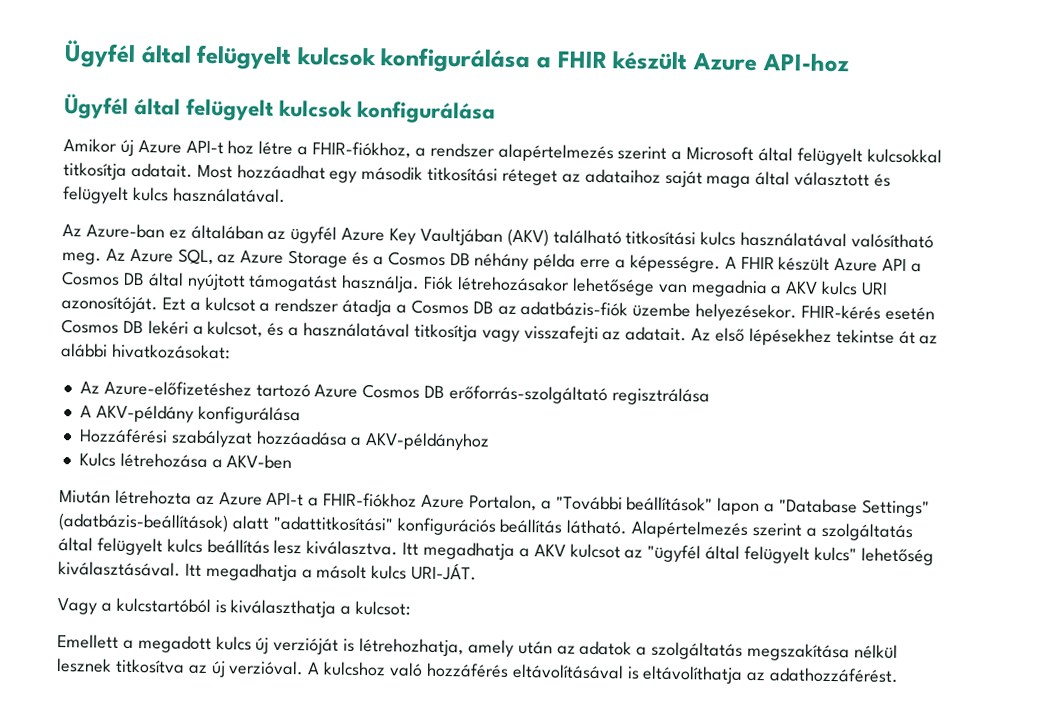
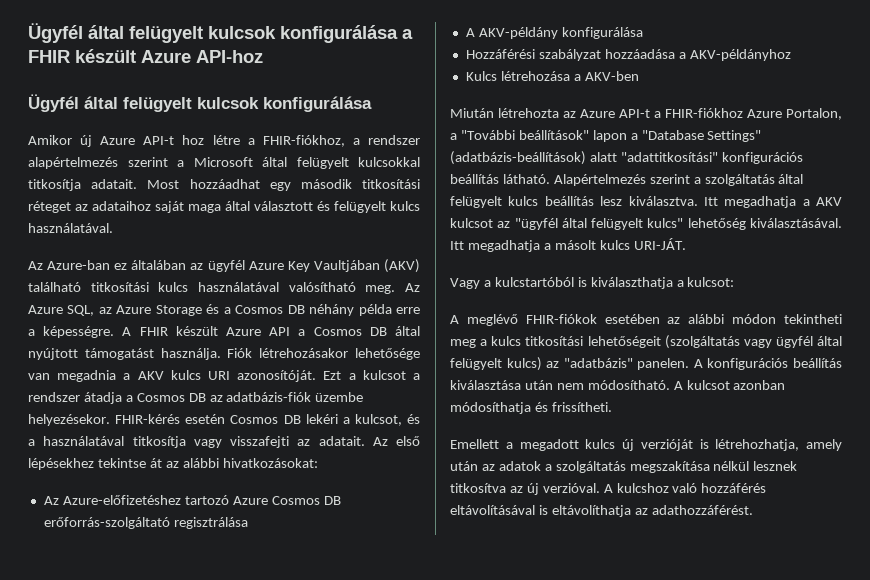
(412, 608) none -> [450,314,843,326] [450,335,842,349] [450,357,842,371] [450,380,786,390] [450,402,612,414] // A meglévő FHIR-fiókok esetében az alábbi módon tekintheti meg a kulcs titkosítási lehetőségeit (szolgáltatás vagy ügyfél által felügyelt kulcs) az "adatbázis" panelen. A konfigurációs beállítás kiválasztása után nem módosítható. A kulcsot azonban módosíthatja és frissítheti.

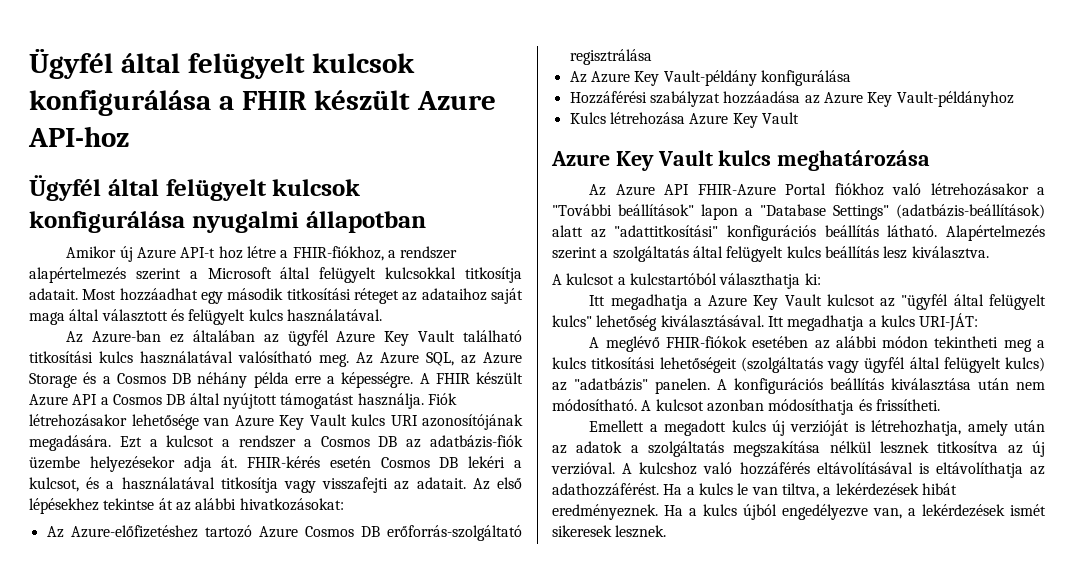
(372, 104) none -> [191,211,426,233] nyugalmi állapotban
[313,259,420,273] Vaultjában (AKV) -> [418,330,456,342] Vault
[57,370,317,382] megadnia a AKV kulcs URI azonosítóját. -> [234,414,523,430] [29,435,111,451] Azure Key Vault kulcs URI azonosítójának megadására.
[83,392,122,404] átadja -> (296, 441) none
[28,414,110,426] helyezésekor. -> [89,456,238,472] helyezésekor adja át.
[465,27,558,39] A AKV-példány -> [569,70,757,86] Az Azure Key Vault-példány
[678,49,791,61] [465,71,639,81] [450,108,842,120] a AKV-példányhoz // Kulcs létrehozása a AKV-ben // Miután létrehozta az Azure API-t a FHIR-fiókhoz Azure Portalon, -> [804,91,1014,107] [569,112,799,128] [551,150,931,171] [589,183,1029,196] az Azure Key Vault-példányhoz // Kulcs létrehozása Azure Key Vault // Azure Key Vault kulcs meghatározása // Az Azure API FHIR-Azure Portal fiókhoz való létrehozásakor
(617, 157) none -> [590,229,606,238] az
[703,196,842,208] Itt megadhatja a AKV -> [552,273,821,289] [589,294,822,310] // A kulcsot a kulcstartóból választhatja ki: // Itt megadhatja a Azure Key Vault
[554,238,686,250] [450,277,735,289] másolt kulcs URI-JÁT. // Vagy a kulcstartóból is kiválaszthatja a kulcsot: -> [880,313,979,331] kulcs URI-JÁT:
(753, 510) none -> [663,483,957,498] [552,504,1046,520] [552,525,667,538] Ha a kulcs le van tiltva, a lekérdezések hibát eredményeznek. Ha a kulcs újból engedélyezve van, a lekérdezések ismét sikeresek lesznek.

